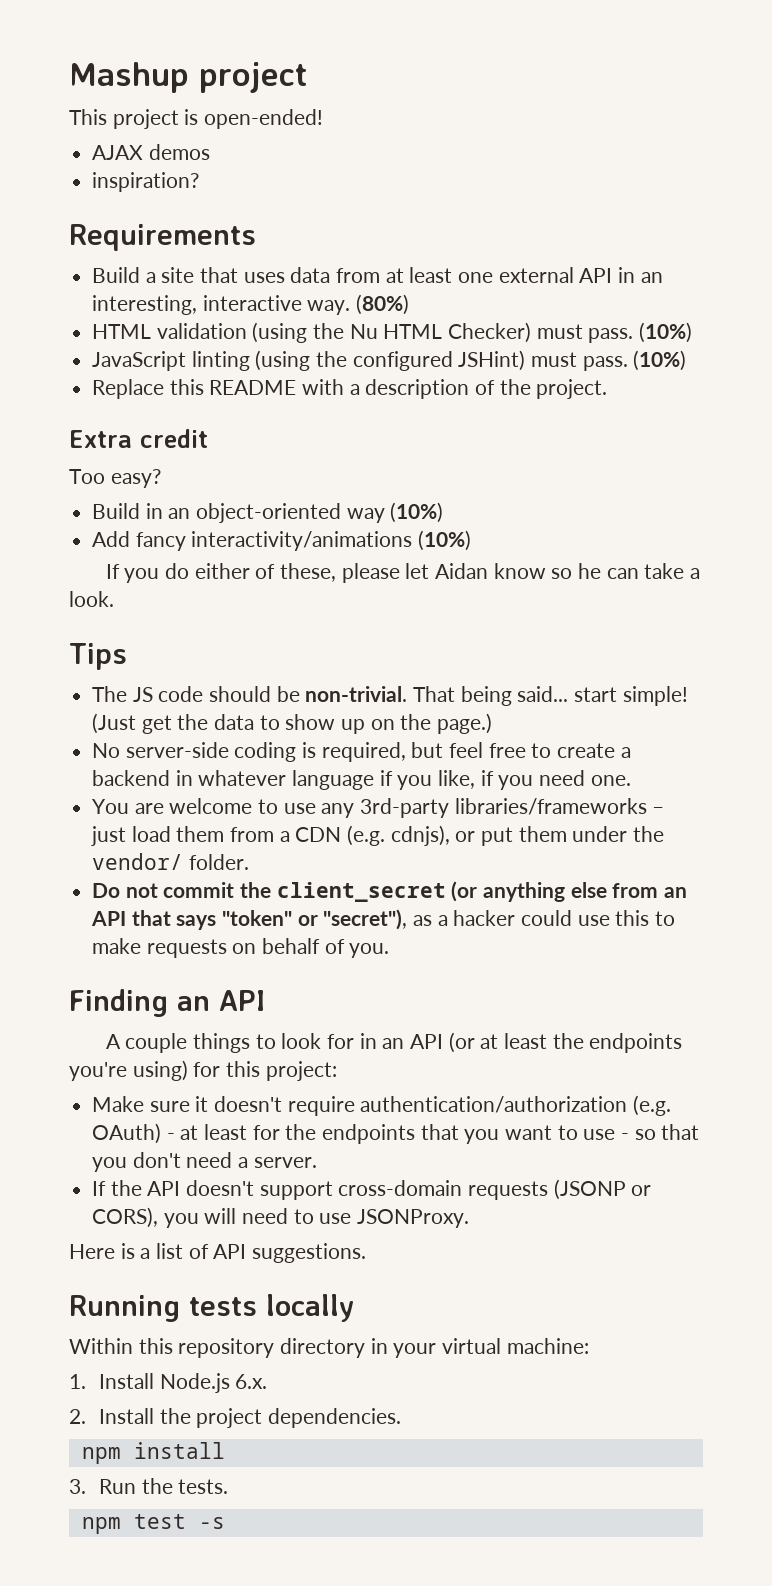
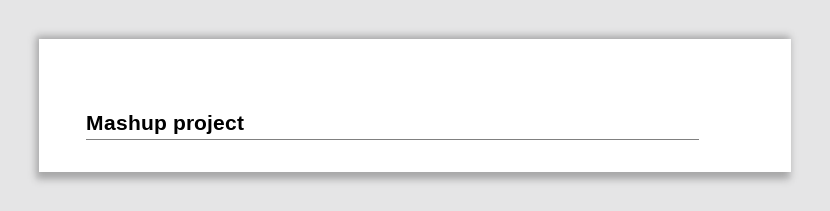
[69,109,324,129] [92,144,210,160] [92,172,200,192] [69,224,256,251] [92,267,663,283] [92,294,410,315] [92,322,693,343] [92,350,687,371] [92,379,608,399] [69,429,208,448] [69,469,161,488] [92,502,444,523] [92,530,472,551] [105,563,701,583] [69,591,114,607] [69,643,127,670] [92,686,688,706] [92,713,493,734] [92,742,631,762] [92,770,631,790] [92,798,665,818] [91,825,665,846] [92,853,249,870] [92,881,688,902] [91,909,676,930] [92,938,390,958] [69,989,265,1017] [105,1032,683,1053] [69,1060,337,1081] [92,1095,672,1116] [92,1123,700,1144] [92,1152,317,1172] [92,1179,652,1200] [92,1207,470,1228] [69,1243,367,1263] [69,1294,354,1322] [69,1338,589,1358] [69,1373,268,1393] [69,1408,401,1428] [81,1442,225,1464] [69,1478,229,1494] [81,1514,225,1534] // This project is open-ended! // AJAX demos // inspiration? // Requirements // Build a site that uses data from at least one external API in an interesting, interactive way. (80%) // HTML validation (using the Nu HTML Checker) must pass. (10%) // JavaScript linting (using the configured JSHint) must pass. (10%) // Replace this README with a description of the project. // Extra credit // Too easy? // Build in an object-oriented way (10%) // Add fancy interactivity/animations (10%) // If you do either of these, please let Aidan know so he can take a look. // Tips // The JS code should be non-trivial. That being said... start simple! (Just get the data to show up on the page.) // No server-side coding is required, but feel free to create a backend in whatever language if you like, if you need one. // You are welcome to use any 3rd-party libraries/frameworks – just load them from a CDN (e.g. cdnjs), or put them under the vendor/ folder. // Do not commit the client_secret (or anything else from an API that says "token" or "secret"), as a hacker could use this to make requests on behalf of you. // Finding an API // A couple things to look for in an API (or at least the endpoints you're using) for this project: // Make sure it doesn't require authentication/authorization (e.g. OAuth) - at least for the endpoints that you want to use - so that you don't need a server. // If the API doesn't support cross-domain requests (JSONP or CORS), you will need to use JSONProxy. // Here is a list of API suggestions. // Running tests locally // Within this repository directory in your virtual machine: // 1. Install Node.js 6.x. // 2. Install the project dependencies. // npm install // 3. Run the tests. // npm test -s -> (244, 124) none

